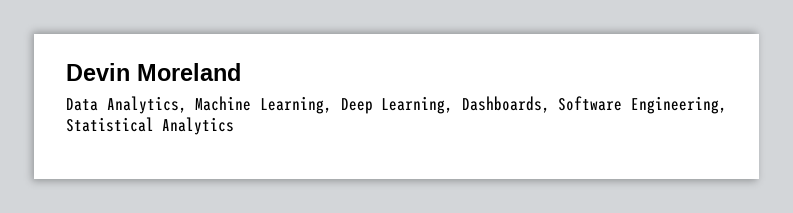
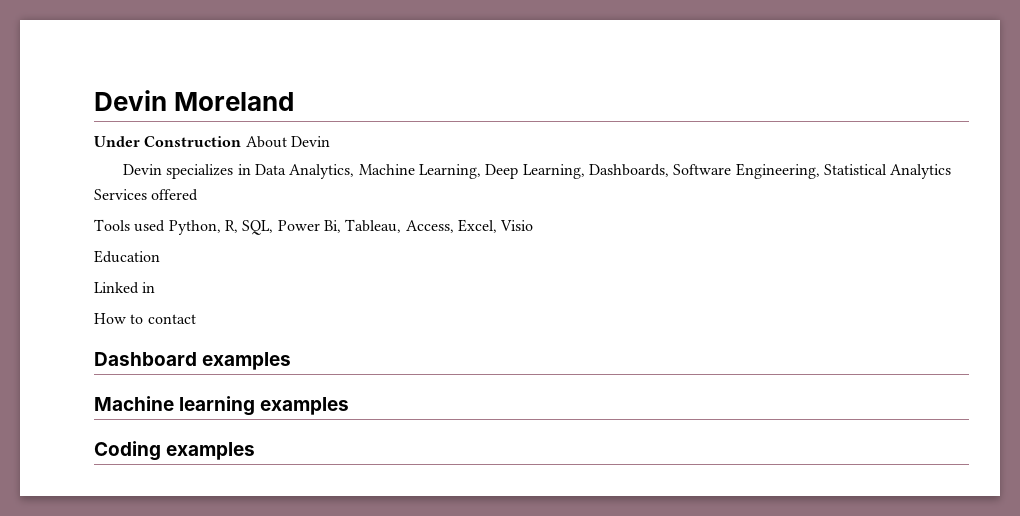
(241, 72) none -> [94,136,330,148] [122,164,251,179] Under Construction About Devin // Devin specializes in
(234, 126) none -> [94,189,199,201] [94,219,534,235] [94,250,160,263] [94,282,156,294] [94,313,196,324] [94,352,292,370] [94,396,350,416] [94,441,256,461] Services offered // Tools used Python, R, SQL, Power Bi, Tableau, Access, Excel, Visio // Education // Linked in // How to contact // Dashboard examples // Machine learning examples // Coding examples

